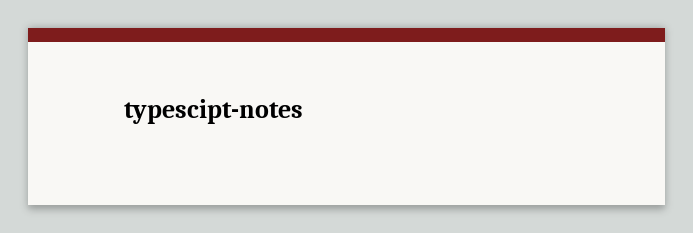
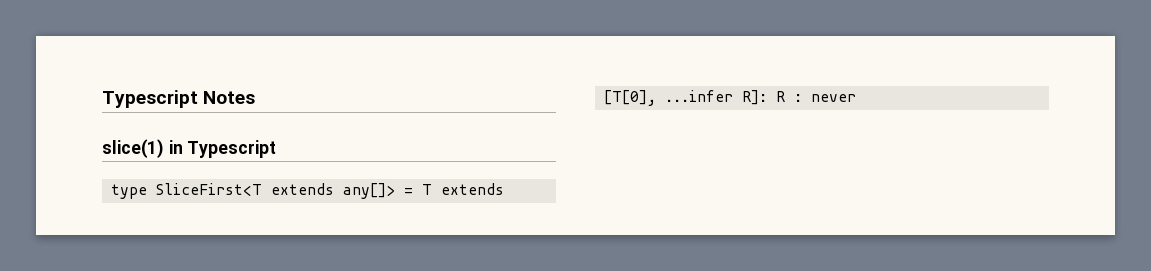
[124,99,303,124] typescipt-notes -> [102,90,256,108] [102,139,277,158] [111,183,504,199] [604,90,856,106] Typescript Notes // slice(1) in Typescript // type SliceFirst<T extends any[]> = T extends [T[0], ...infer R]: R : never

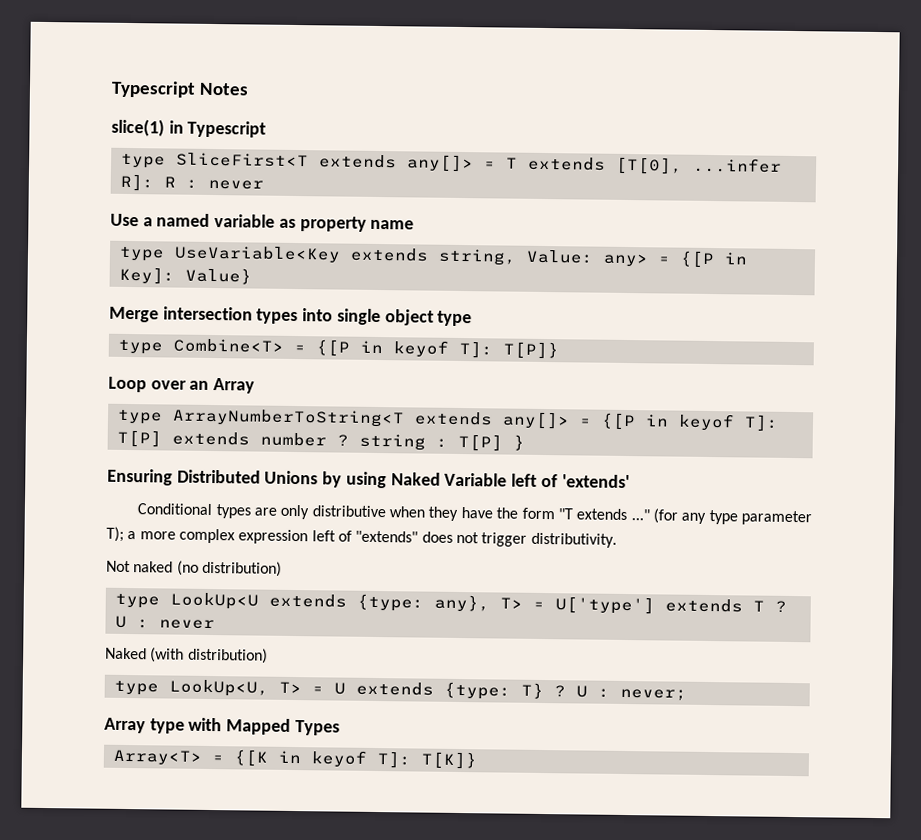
(856, 98) none -> [110,213,415,232] [118,245,748,269] [118,266,252,285] [109,306,473,327] [117,338,559,360] [108,376,256,394] [116,408,779,432] [116,429,525,452] [107,468,630,489] [137,503,812,526] [106,526,617,548] [106,560,282,577] [114,592,787,615] [114,615,215,630] [105,647,268,664] [113,679,687,701] [104,717,340,736] [112,749,478,770] // Use a named variable as property name // type UseVariable<Key extends string, Value: any> = {[P in Key]: Value} // Merge intersection types into single object type // type Combine<T> = {[P in keyof T]: T[P]} // Loop over an Array // type ArrayNumberToString<T extends any[]> = {[P in keyof T]: T[P] extends number ? string : T[P] } // Ensuring Distributed Unions by using Naked Variable left of 'extends' // Conditional types are only distributive when they have the form "T extends ..." (for any type parameter T); a more complex expression left of "extends" does not trigger distributivity. // Not naked (no distribution) // type LookUp<U extends {type: any}, T> = U['type'] extends T ? U : never // Naked (with distribution) // type LookUp<U, T> = U extends {type: T} ? U : never; // Array type with Mapped Types // Array<T> = {[K in keyof T]: T[K]}

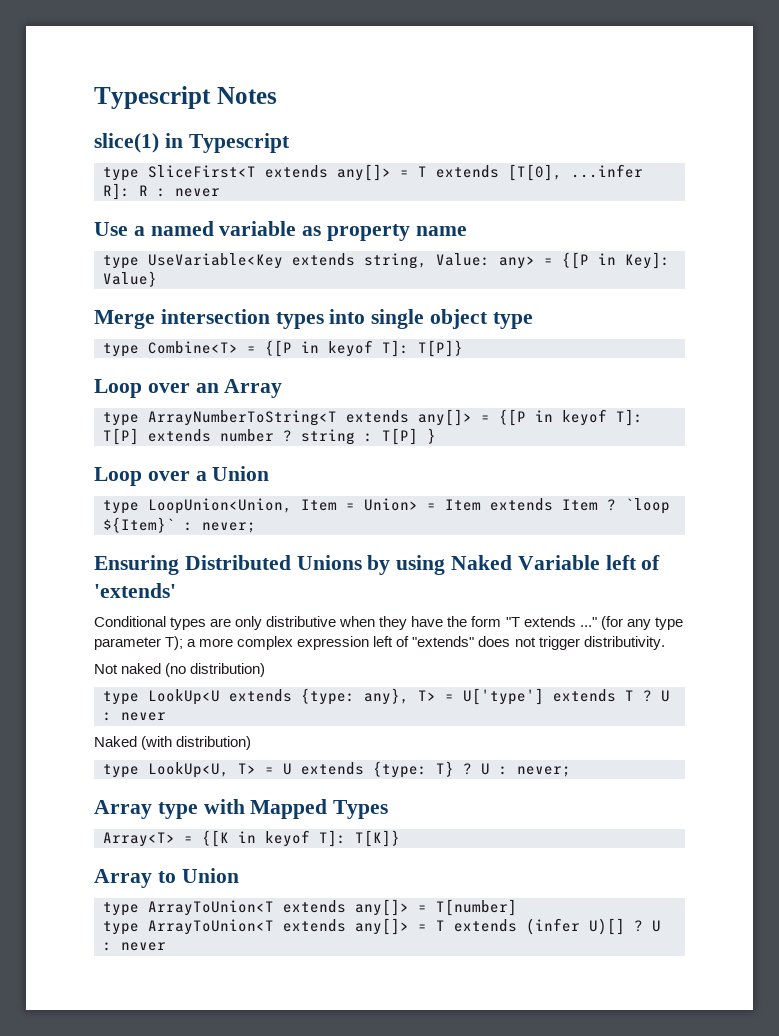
(525, 442) none -> [94,466,270,486] [103,498,670,514] [103,517,256,533] // Loop over a Union // type LoopUnion<Union, Item = Union> = Item extends Item ? `loop ${Item}` : never;
(478, 760) none -> [94,868,239,888] [103,899,517,916] [103,918,661,935] [103,942,166,951] // Array to Union // type ArrayToUnion<T extends any[]> = T[number] // type ArrayToUnion<T extends any[]> = T extends (infer U)[] ? U : never

